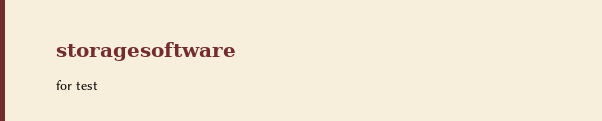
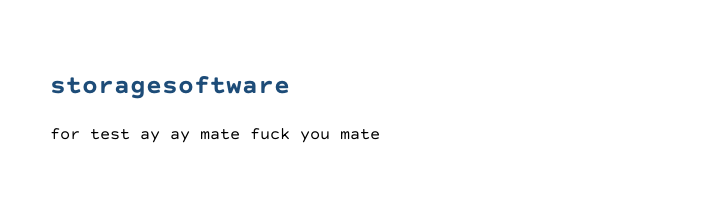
(98, 85) none -> [140,128,380,143] ay ay mate fuck you mate

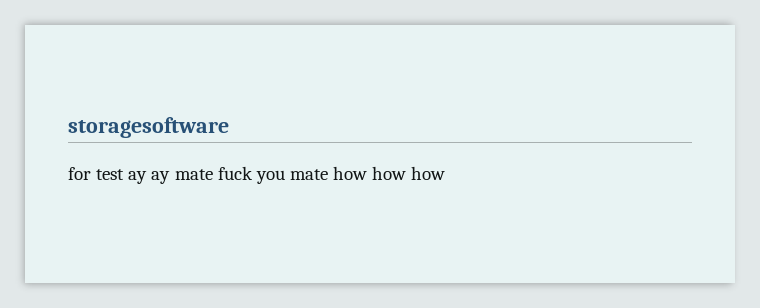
(380, 134) none -> [333,166,446,180] how how how

